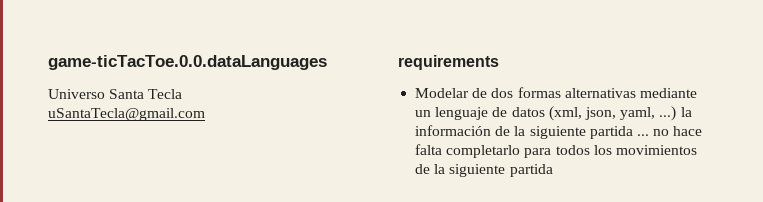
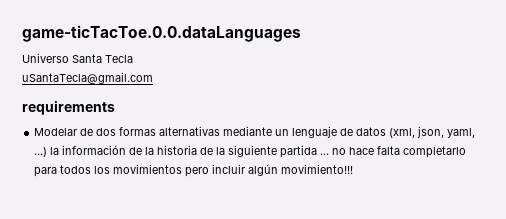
(526, 131) none -> [157,145,226,155] historia de la
[415,164,553,177] de la siguiente partida -> [185,164,354,177] pero incluir algún movimiento!!!

